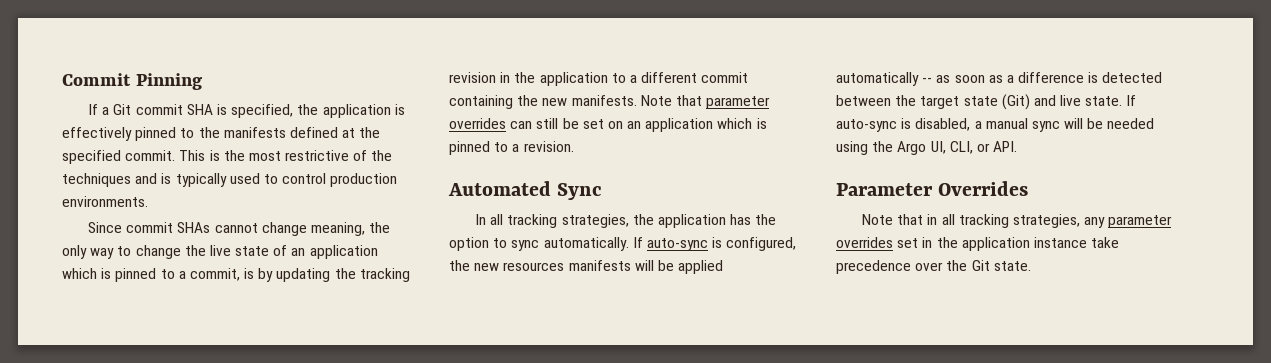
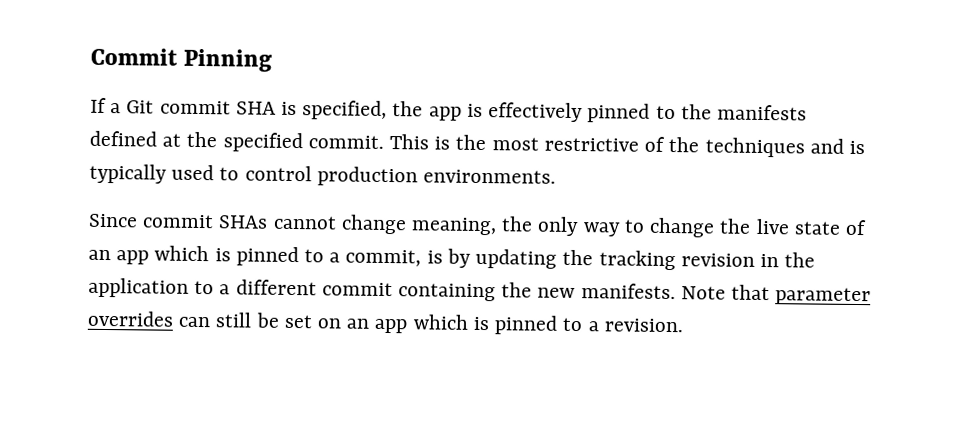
[322,104,391,118] application -> [428,106,462,121] app
[309,245,378,259] application -> [116,250,150,265] app
[645,118,714,132] application -> [374,318,408,334] app
[448,181,603,200] [475,214,777,228] [449,237,797,251] [449,260,724,274] [836,72,1163,86] [836,94,1137,110] [836,118,1155,132] [836,141,1018,155] [836,181,1029,196] [862,214,1173,228] [836,237,1120,251] [836,260,1031,274] // Automated Sync // In all tracking strategies, the application has the option to sync automatically. If auto-sync is configured, the new resources manifests will be applied automatically -- as soon as a difference is detected between the target state (Git) and live state. If auto-sync is disabled, a manual sync will be needed using the Argo UI, CLI, or API. // Parameter Overrides // Note that in all tracking strategies, any parameter overrides set in the application instance take precedence over the Git state. -> (683, 325) none

